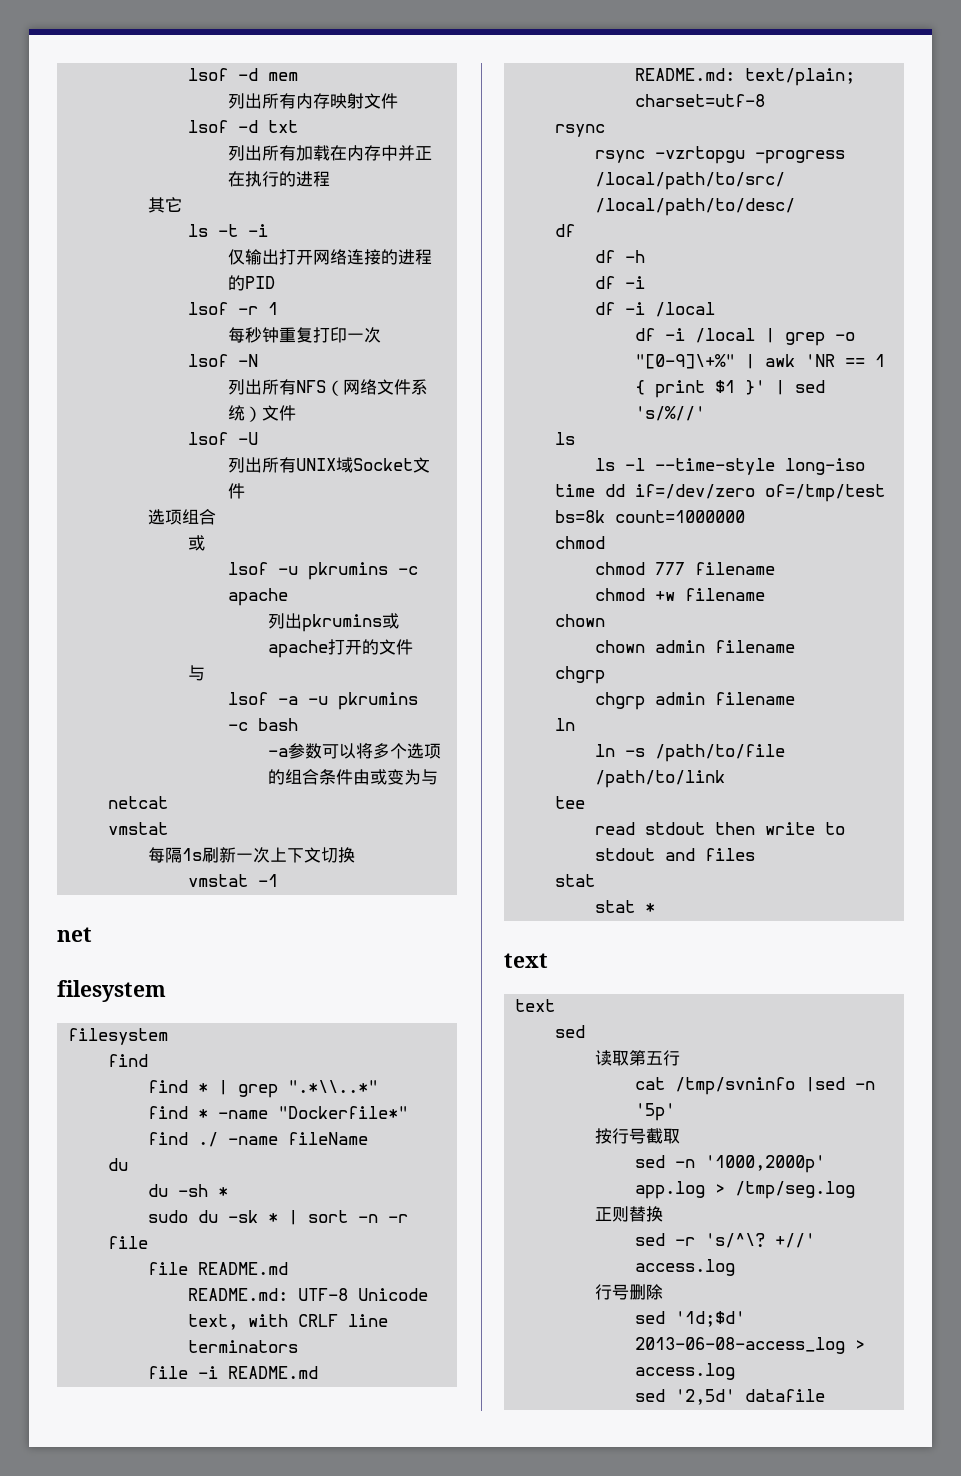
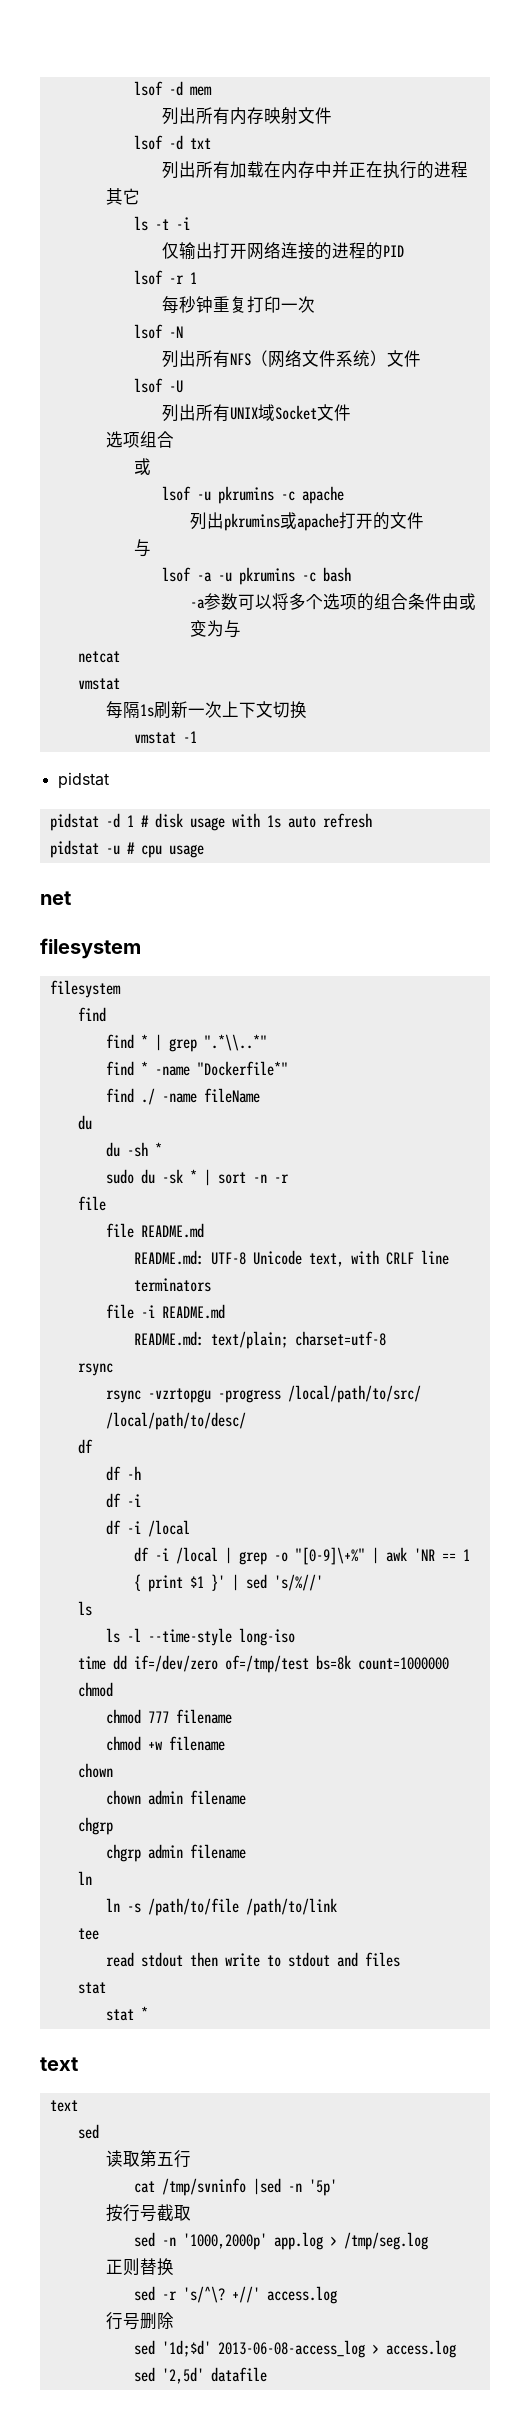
(278, 880) none -> [57,772,109,789] [49,813,372,831] [49,840,204,858] // pidstat // pidstat -d 1 # disk usage with 1s auto refresh // pidstat -u # cpu usage

